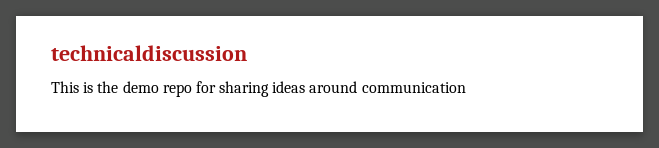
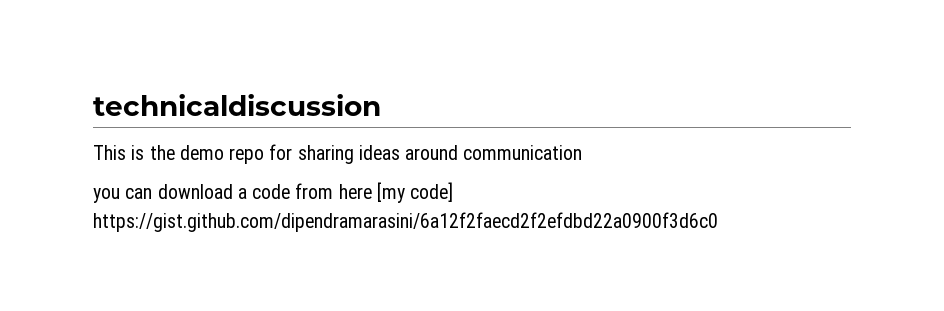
(466, 87) none -> [93,182,454,203] [93,212,718,232] // you can download a code from here [my code] https://gist.github.com/dipendramarasini/6a12f2faecd2f2efdbd22a0900f3d6c0

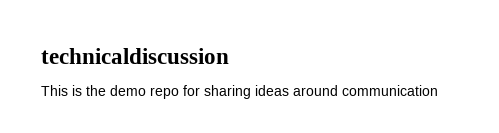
[93,182,454,203] [93,212,718,232] // you can download a code from here [my code] https://gist.github.com/dipendramarasini/6a12f2faecd2f2efdbd22a0900f3d6c0 -> (438, 90) none

